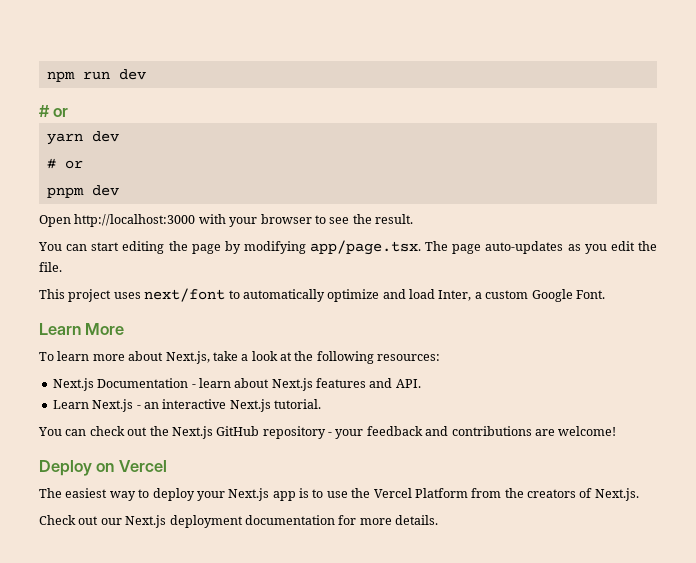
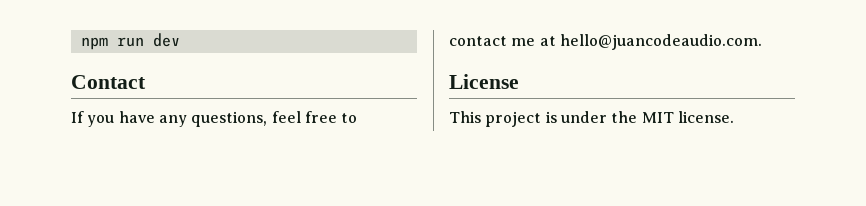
[39,105,69,117] [46,131,119,145] [46,158,83,169] [46,185,119,198] [39,214,413,227] [38,240,657,255] [39,262,62,272] [39,288,605,302] [39,323,125,335] [39,351,441,364] [52,378,421,391] [52,399,321,412] [38,426,617,439] [39,460,167,476] [39,488,639,501] [39,515,438,528] # or // yarn dev // # or // pnpm dev // Open http://localhost:3000 with your browser to see the result. // You can start editing the page by modifying app/page.tsx. The page auto-updates as you edit the file. // This project uses next/font to automatically optimize and load Inter, a custom Google Font. // Learn More // To learn more about Next.js, take a look at the following resources: // Next.js Documentation - learn about Next.js features and API. // Learn Next.js - an interactive Next.js tutorial. // You can check out the Next.js GitHub repository - your feedback and contributions are welcome! // Deploy on Vercel // The easiest way to deploy your Next.js app is to use the Vercel Platform from the creators of Next.js. // Check out our Next.js deployment documentation for more details. -> [71,75,146,89] [71,111,358,127] [449,34,762,50] [449,74,519,89] [449,111,734,127] Contact // If you have any questions, feel free to contact me at hello@juancodeaudio.com. // License // This project is under the MIT license.

